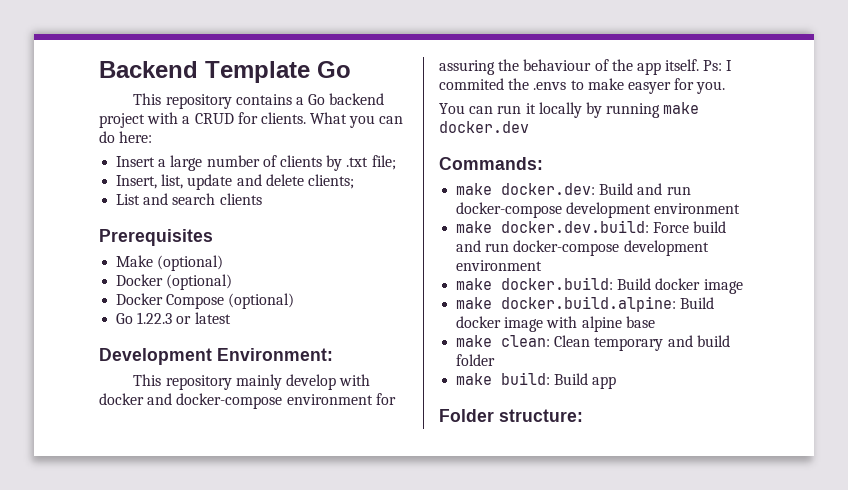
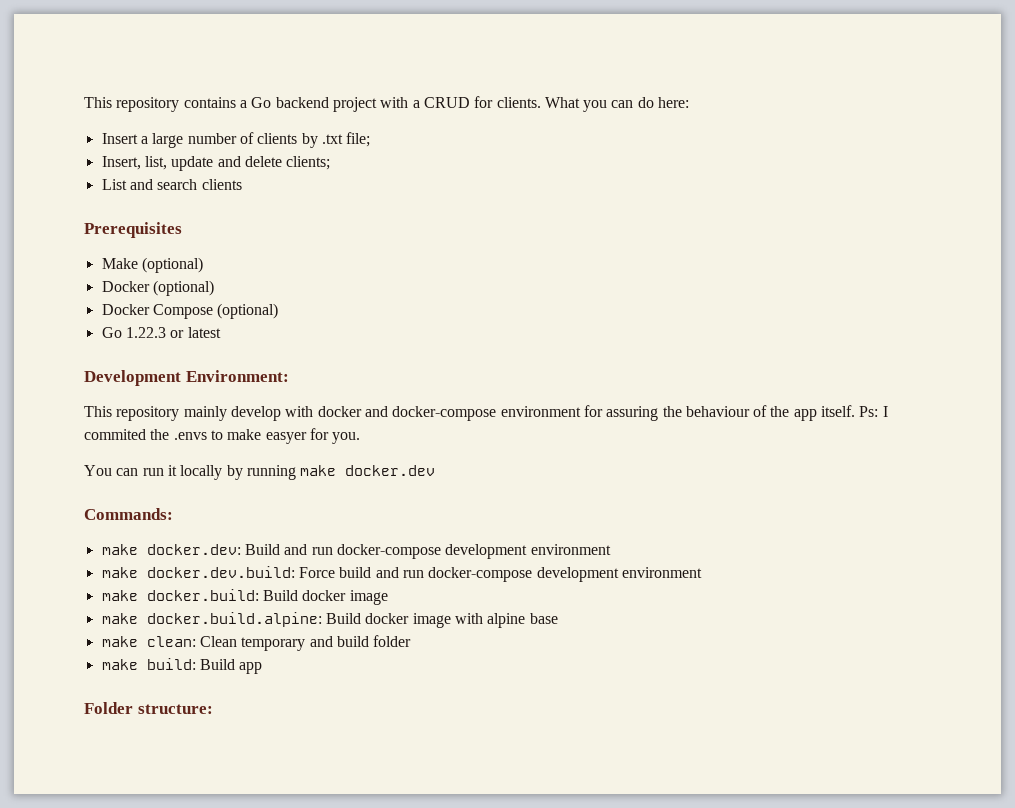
[99,61,351,83] Backend Template Go // -> (84, 102) none

